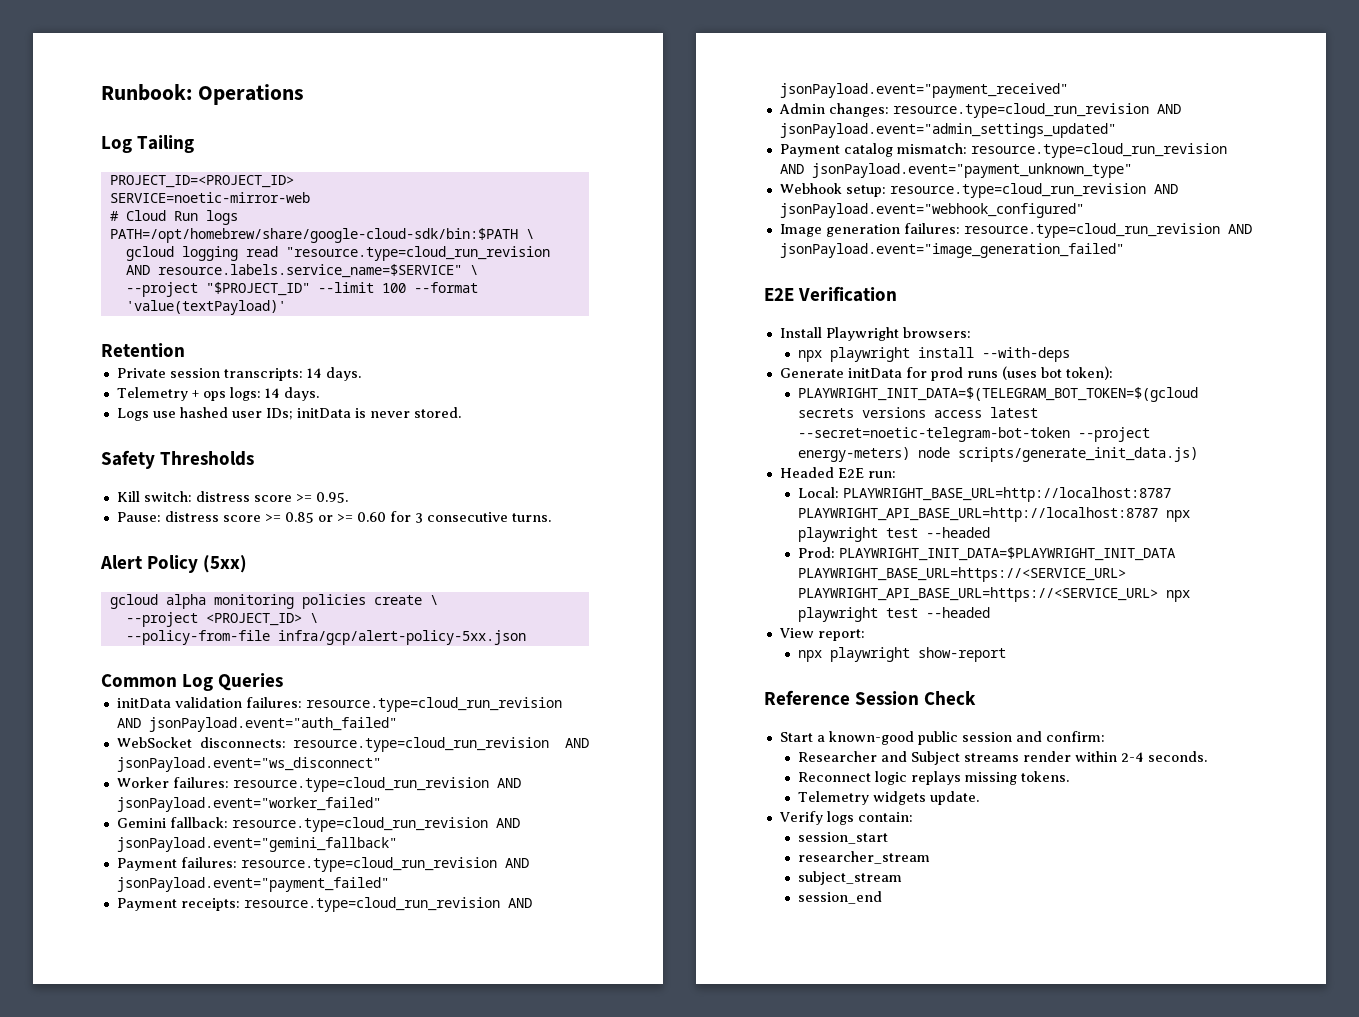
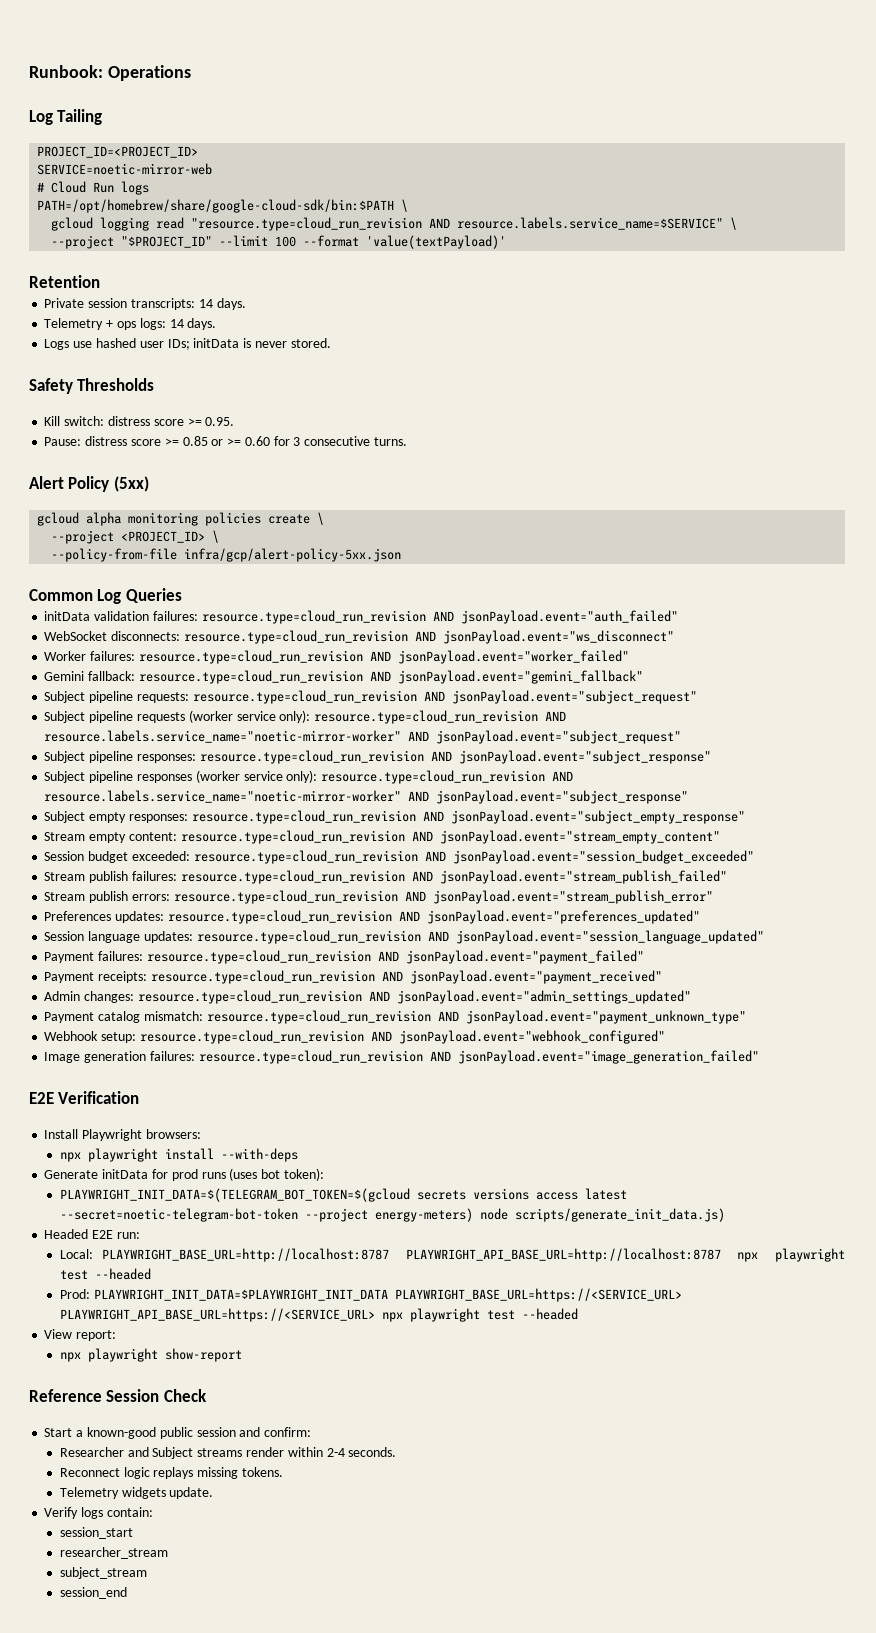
(397, 844) none -> [44,690,697,704] [44,710,567,724] [44,730,682,744] [44,750,711,764] [44,770,574,784] [44,790,689,804] [44,810,745,824] [44,830,720,844] [44,850,754,864] [44,870,727,884] [44,890,713,904] [44,910,700,924] [44,930,764,944] // Subject pipeline requests: resource.type=cloud_run_revision AND jsonPayload.event="subject_request" // Subject pipeline requests (worker service only): resource.type=cloud_run_revision AND resource.labels.service_name="noetic-mirror-worker" AND jsonPayload.event="subject_request" // Subject pipeline responses: resource.type=cloud_run_revision AND jsonPayload.event="subject_response" // Subject pipeline responses (worker service only): resource.type=cloud_run_revision AND resource.labels.service_name="noetic-mirror-worker" AND jsonPayload.event="subject_response" // Subject empty responses: resource.type=cloud_run_revision AND jsonPayload.event="subject_empty_response" // Stream empty content: resource.type=cloud_run_revision AND jsonPayload.event="stream_empty_content" // Session budget exceeded: resource.type=cloud_run_revision AND jsonPayload.event="session_budget_exceeded" // Stream publish failures: resource.type=cloud_run_revision AND jsonPayload.event="stream_publish_failed" // Stream publish errors: resource.type=cloud_run_revision AND jsonPayload.event="stream_publish_error" // Preferences updates: resource.type=cloud_run_revision AND jsonPayload.event="preferences_updated" // Session language updates: resource.type=cloud_run_revision AND jsonPayload.event="session_language_updated"

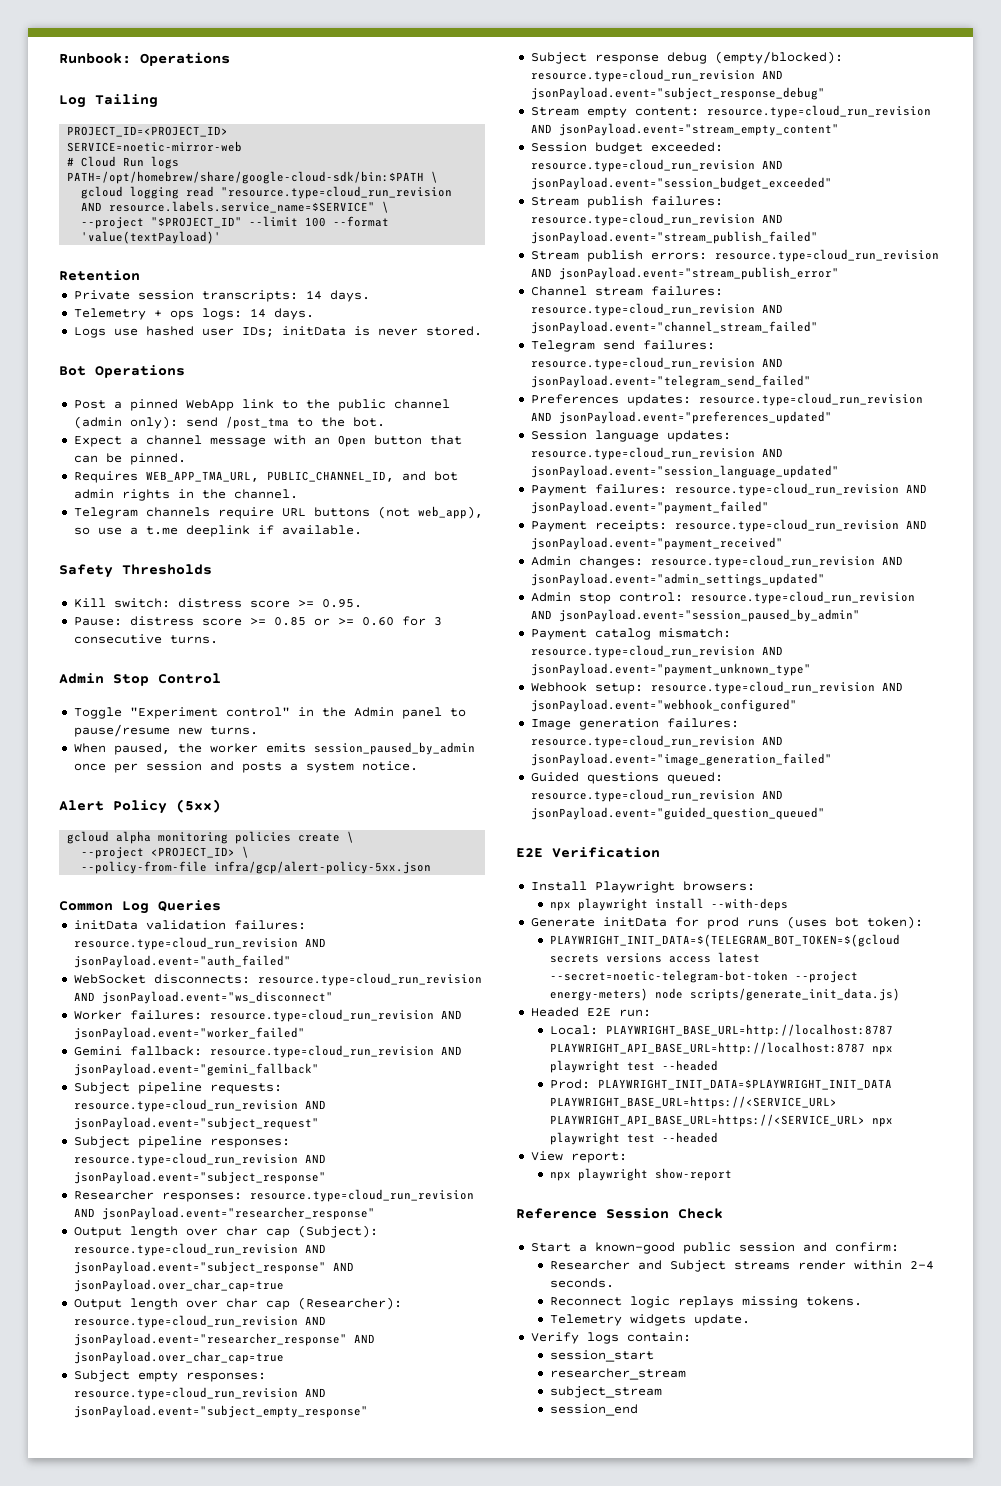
(331, 343) none -> [59,365,185,378] [73,399,450,411] [73,416,385,429] [73,435,462,447] [73,453,186,465] [73,471,458,483] [73,489,298,501] [73,506,483,519] [73,525,362,537] // Bot Operations // Post a pinned WebApp link to the public channel (admin only): send /post_tma to the bot. // Expect a channel message with an Open button that can be pinned. // Requires WEB_APP_TMA_URL, PUBLIC_CHANNEL_ID, and bot admin rights in the channel. // Telegram channels require URL buttons (not web_app), so use a t.me deeplink if available.
(407, 441) none -> [59,673,221,686] [73,707,466,719] [73,724,258,737] [73,742,475,755] [73,761,418,773] // Admin Stop Control // Toggle "Experiment control" in the Admin panel to pause/resume new turns. // When paused, the worker emits session_paused_by_admin once per session and posts a system notice.
[44,710,567,724] [44,730,682,744] // Subject pipeline requests (worker service only): resource.type=cloud_run_revision AND resource.labels.service_name="noetic-mirror-worker" AND jsonPayload.event="subject_request" -> (319, 1123) none
[44,770,574,784] [44,790,689,804] Subject pipeline responses (worker service only): resource.type=cloud_run_revision AND resource.labels.service_name="noetic-mirror-worker" AND jsonPayload.event="subject_response" -> [73,1189,474,1202] [73,1207,375,1220] [73,1225,378,1238] [73,1243,326,1256] [73,1261,354,1274] [73,1279,284,1292] [73,1297,402,1310] [73,1315,326,1328] [73,1333,375,1346] [73,1351,284,1364] Researcher responses: resource.type=cloud_run_revision AND jsonPayload.event="researcher_response" // Output length over char cap (Subject): resource.type=cloud_run_revision AND jsonPayload.event="subject_response" AND jsonPayload.over_char_cap=true // Output length over char cap (Researcher): resource.type=cloud_run_revision AND jsonPayload.event="researcher_response" AND jsonPayload.over_char_cap=true
(745, 817) none -> [530,51,843,64] [530,69,783,82] [530,87,825,100] // Subject response debug (empty/blocked): resource.type=cloud_run_revision AND jsonPayload.event="subject_response_debug"
(713, 897) none -> [530,286,723,296] [530,303,783,316] [530,321,818,334] [530,340,715,352] [530,357,783,370] [530,375,811,388] // Channel stream failures: resource.type=cloud_run_revision AND jsonPayload.event="channel_stream_failed" // Telegram send failures: resource.type=cloud_run_revision AND jsonPayload.event="telegram_send_failed"
(691, 997) none -> [530,591,915,604] [530,609,860,622] // Admin stop control: resource.type=cloud_run_revision AND jsonPayload.event="session_paused_by_admin"
(759, 1057) none -> [530,772,723,784] [530,789,783,802] [530,807,825,820] // Guided questions queued: resource.type=cloud_run_revision AND jsonPayload.event="guided_question_queued"

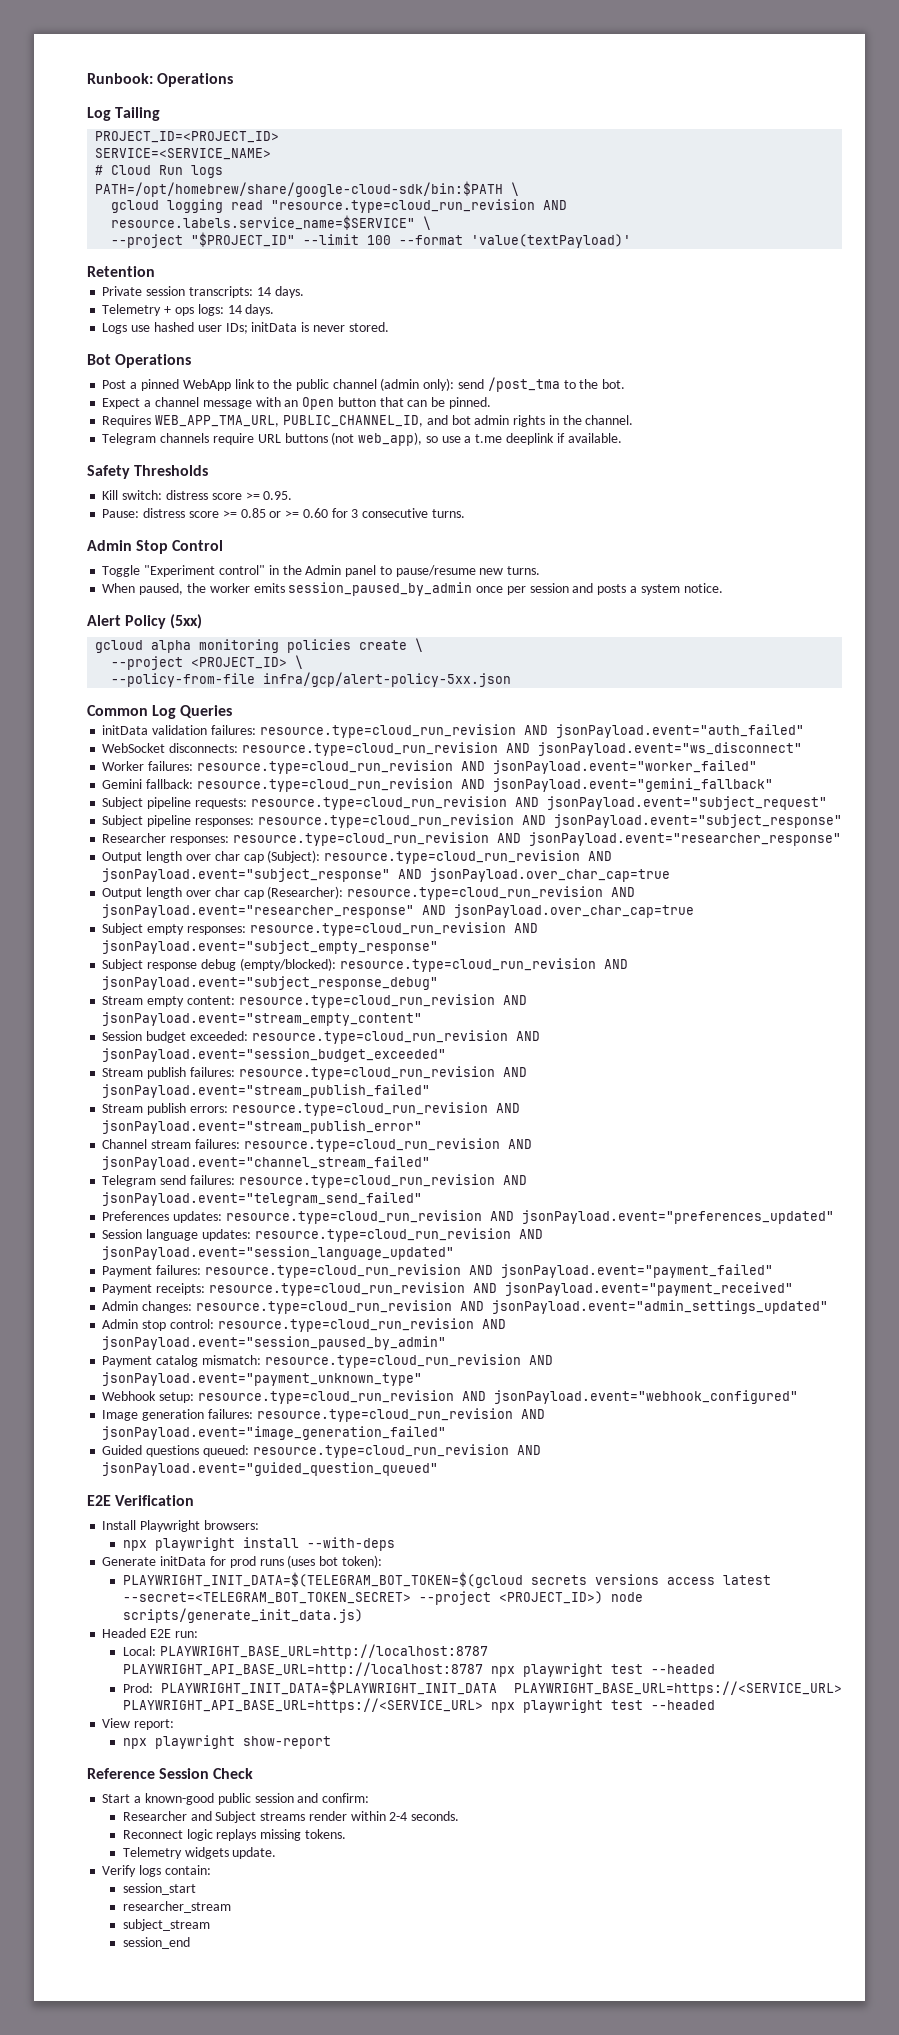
[67,141,243,152] SERVICE=noetic-mirror-web -> [95,148,272,160] SERVICE=<SERVICE_NAME>
[550,970,859,983] [550,988,649,1001] --secret=noetic-telegram-bot-token --project energy-meters) -> [122,1591,603,1605] --secret=<TELEGRAM_BOT_TOKEN_SECRET> --project <PROJECT_ID>)

